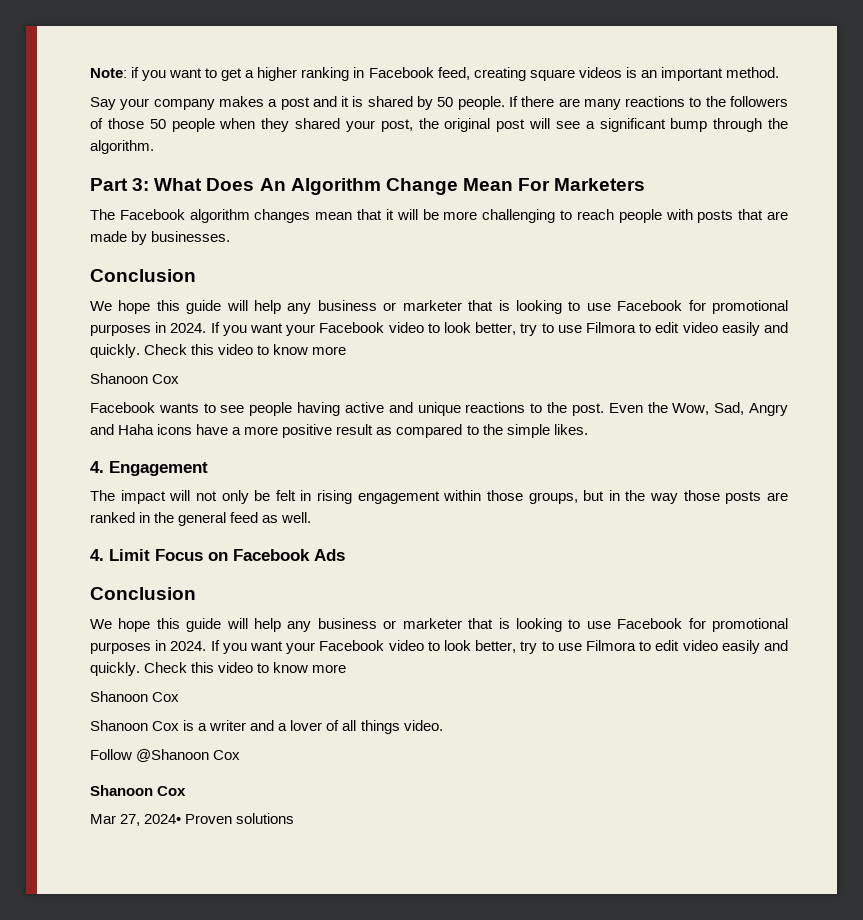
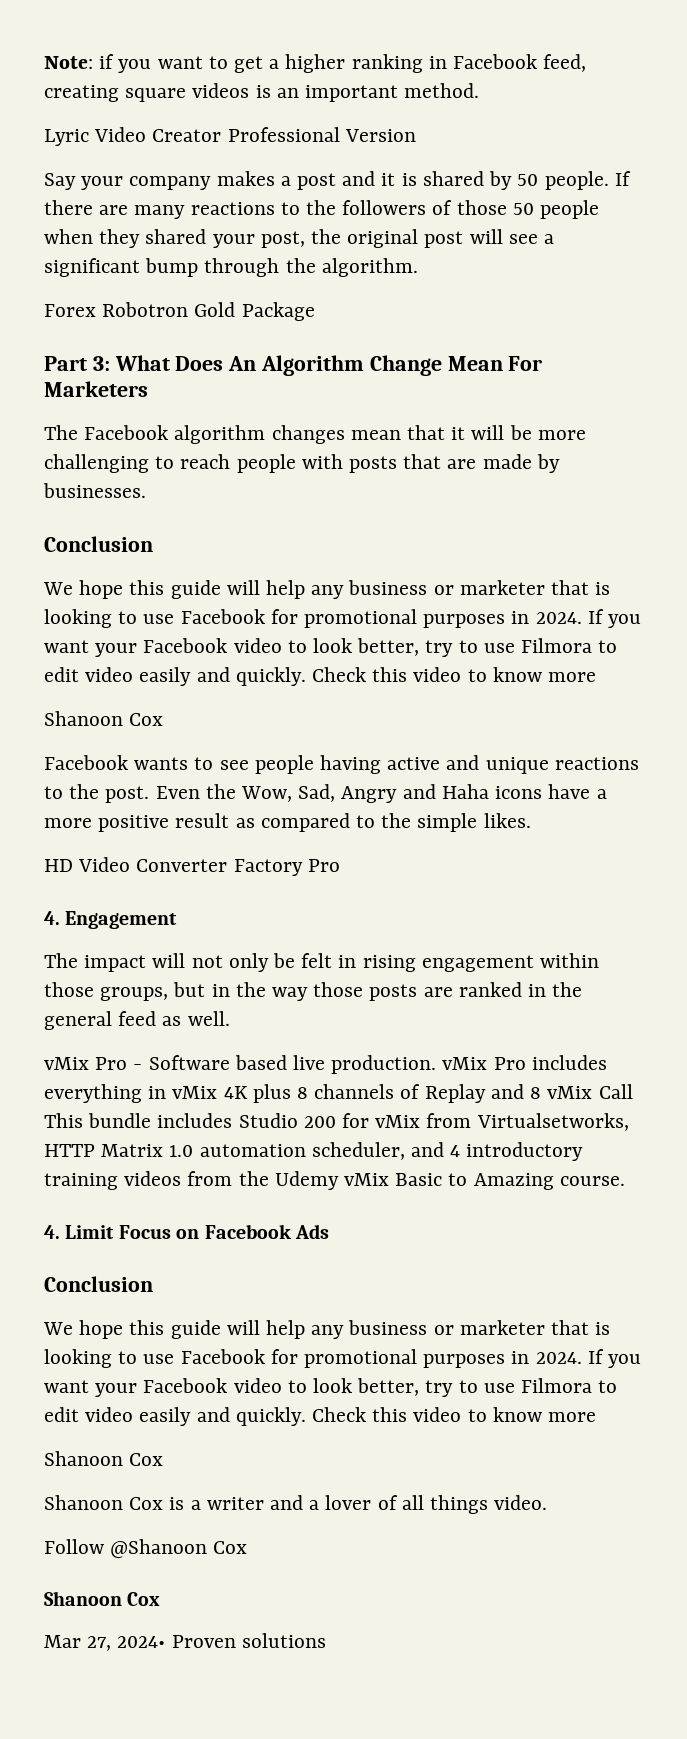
(779, 72) none -> [44,127,416,146] // Lyric Video Creator Professional Version
(154, 147) none -> [44,302,315,321] // Forex Robotron Gold Package
(588, 429) none -> [44,857,340,876] // HD Video Converter Factory Pro
(312, 517) none -> [44,1055,607,1074] [44,1084,633,1103] [44,1113,629,1131] [44,1142,584,1161] [44,1171,625,1190] // vMix Pro - Software based live production. vMix Pro includes everything in vMix 4K plus 8 channels of Replay and 8 vMix Call This bundle includes Studio 200 for vMix from Virtualsetworks, HTTP Matrix 1.0 automation scheduler, and 4 introductory training videos from the Udemy vMix Basic to Amazing course.

